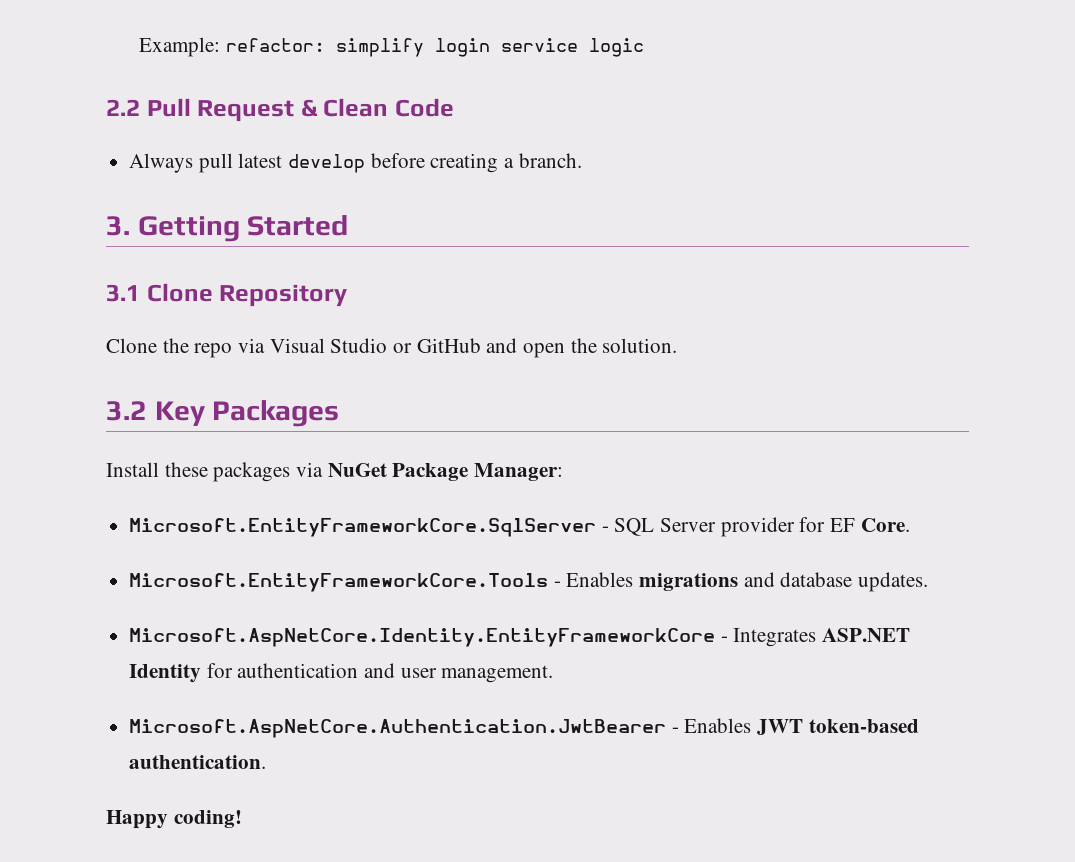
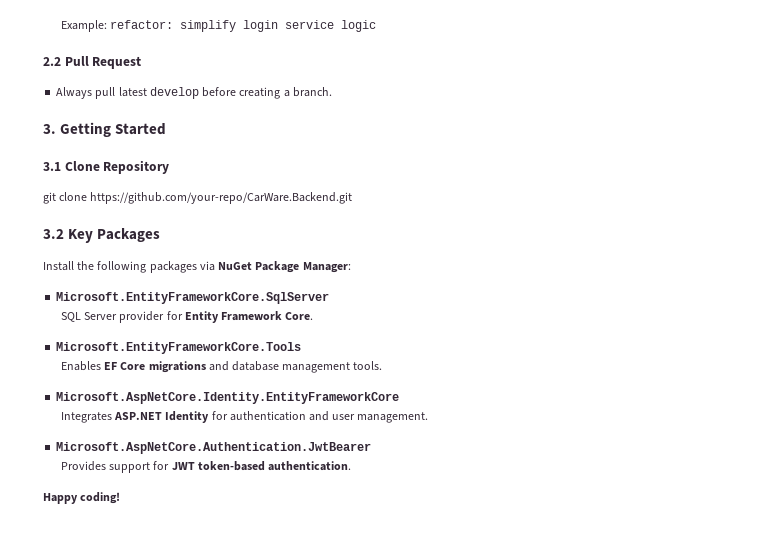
[300,98,455,117] & Clean Code -> (142, 62) none
[106,338,678,358] Clone the repo via Visual Studio or GitHub and open the solution. -> [43,192,353,204] git clone https://github.com/your-repo/CarWare.Backend.git
[164,462,208,477] these -> [77,261,147,273] the following
[601,526,609,532] - -> (330, 298) //
[830,518,856,532] EF -> [184,311,282,323] Entity Framework
[553,572,634,587] - Enables -> [60,361,146,371] // Enables EF Core
[858,572,929,592] updates. -> [282,361,383,373] management tools.
[720,636,728,642] - -> (400, 398) //
[671,718,752,733] - Enables -> [60,461,170,473] // Provides support for

